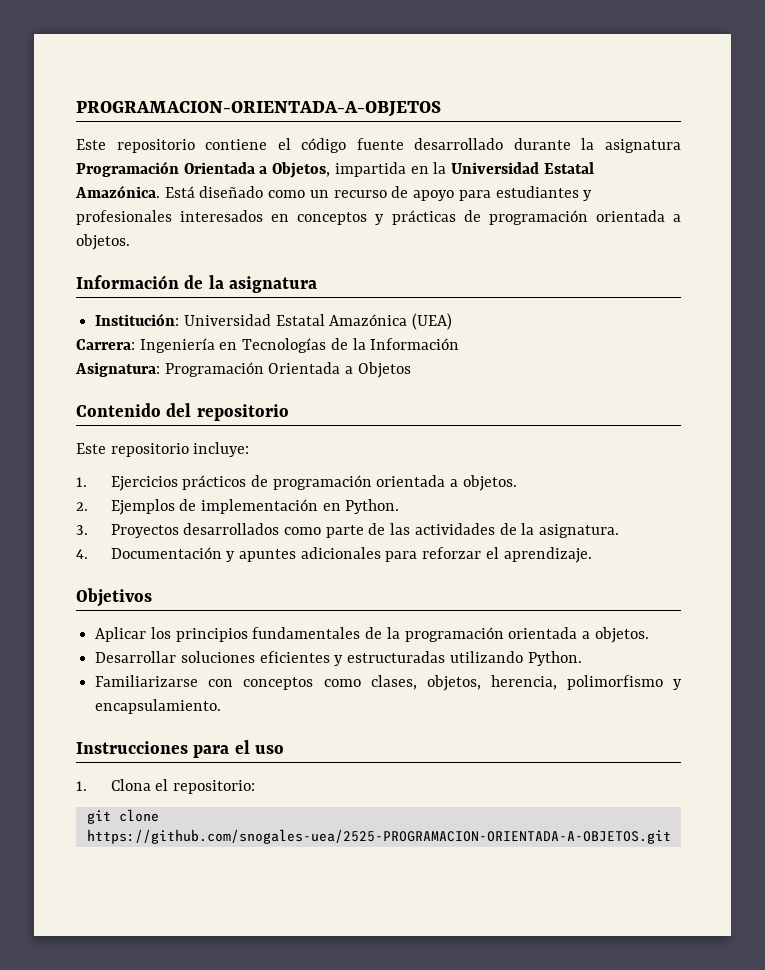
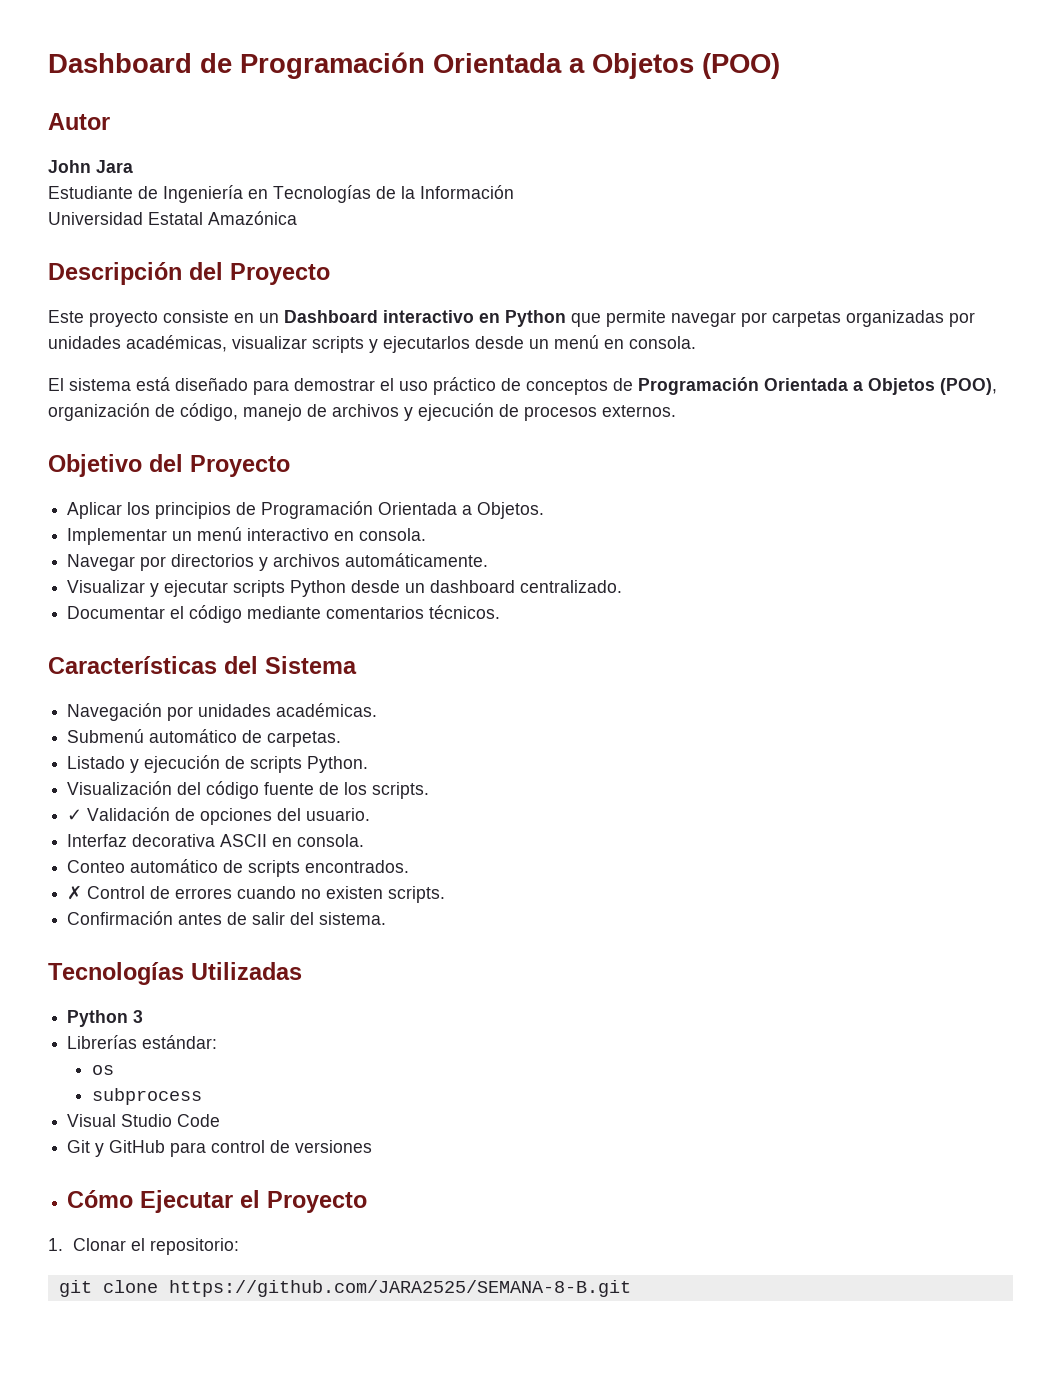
[76,101,441,117] [76,138,681,153] [76,161,594,178] [75,185,593,201] [76,210,681,225] [76,234,130,250] [76,275,317,293] [95,313,453,330] [76,339,135,350] PROGRAMACION-ORIENTADA-A-OBJETOS // Este repositorio contiene el código fuente desarrollado durante la asignatura Programación Orientada a Objetos, impartida en la Universidad Estatal Amazónica. Está diseñado como un recurso de apoyo para estudiantes y profesionales interesados en conceptos y prácticas de programación orientada a objetos. // Información de la asignatura // Institución: Universidad Estatal Amazónica (UEA) // Carrera: -> [48,52,780,79] [48,113,110,130] [48,160,133,173] [48,186,158,199] Dashboard de Programación Orientada a Objetos (POO) // Autor // John Jara // Estudiante de
[75,362,411,378] [76,403,289,421] [76,442,250,457] [76,475,517,491] [76,499,400,515] [76,523,620,538] [76,547,592,563] [76,588,152,607] [95,627,649,643] [95,651,582,666] [95,675,682,691] [95,699,222,714] [76,740,284,758] [76,779,151,791] Asignatura: Programación Orientada a Objetos // Contenido del repositorio // Este repositorio incluye: // 1. Ejercicios prácticos de programación orientada a objetos. // 2. Ejemplos de implementación en Python. // 3. Proyectos desarrollados como parte de las actividades de la asignatura. // 4. Documentación y apuntes adicionales para reforzar el aprendizaje. // Objetivos // Aplicar los principios fundamentales de la programación orientada a objetos. // Desarrollar soluciones eficientes y estructuradas utilizando Python. // Familiarizarse con conceptos como clases, objetos, herencia, polimorfismo y encapsulamiento. // Instrucciones para el uso // 1. Clona -> [48,211,297,225] [48,262,330,285] [48,310,975,327] [48,335,696,353] [48,377,997,395] [48,403,676,421] [48,454,290,477] [67,501,545,519] [67,527,427,545] [67,553,489,571] [67,580,623,597] [67,605,501,623] [48,656,357,674] [67,703,378,721] [67,729,342,747] [67,755,369,773] [67,781,430,799] [67,807,371,825] [67,834,365,847] [67,859,410,877] [67,885,446,903] [67,911,387,925] [48,962,302,985] [67,1010,144,1027] [67,1035,218,1049] [92,1065,115,1075] [92,1088,203,1105] [67,1114,221,1127] [67,1140,373,1157] [67,1190,368,1213] [48,1238,126,1251] Universidad Estatal Amazónica // Descripción del Proyecto // Este proyecto consiste en un Dashboard interactivo en Python que permite navegar por carpetas organizadas por unidades académicas, visualizar scripts y ejecutarlos desde un menú en consola. // El sistema está diseñado para demostrar el uso práctico de conceptos de Programación Orientada a Objetos (POO), organización de código, manejo de archivos y ejecución de procesos externos. // Objetivo del Proyecto // Aplicar los principios de Programación Orientada a Objetos. // Implementar un menú interactivo en consola. // Navegar por directorios y archivos automáticamente. // Visualizar y ejecutar scripts Python desde un dashboard centralizado. // Documentar el código mediante comentarios técnicos. // Características del Sistema // Navegación por unidades académicas. // Submenú automático de carpetas. // Listado y ejecución de scripts Python. // Visualización del código fuente de los scripts. // ✓ Validación de opciones del usuario. // Interfaz decorativa ASCII en consola. // Conteo automático de scripts encontrados. // ✗ Control de errores cuando no existen scripts. // Confirmación antes de salir del sistema. // Tecnologías Utilizadas // Python 3 // Librerías estándar: // os // subprocess // Visual Studio Code // Git y GitHub para control de versiones // Cómo Ejecutar el Proyecto // 1. Clonar
[86,829,671,844] https://github.com/snogales-uea/2525-PROGRAMACION-ORIENTADA-A-OBJETOS.git -> [168,1280,631,1297] https://github.com/JARA2525/SEMANA-8-B.git

